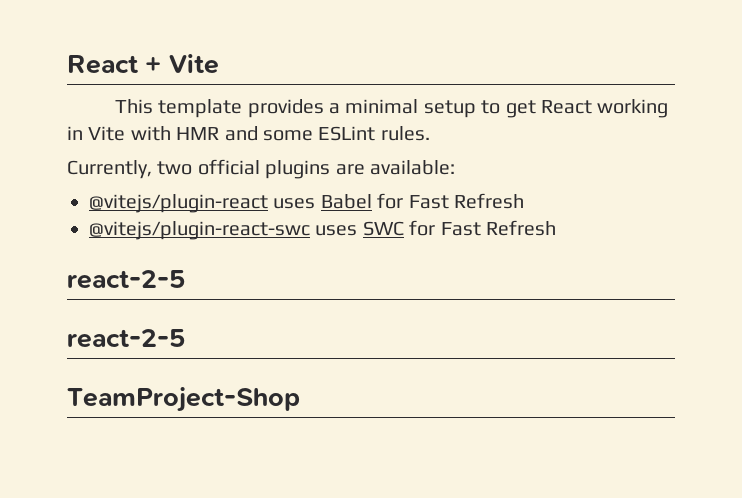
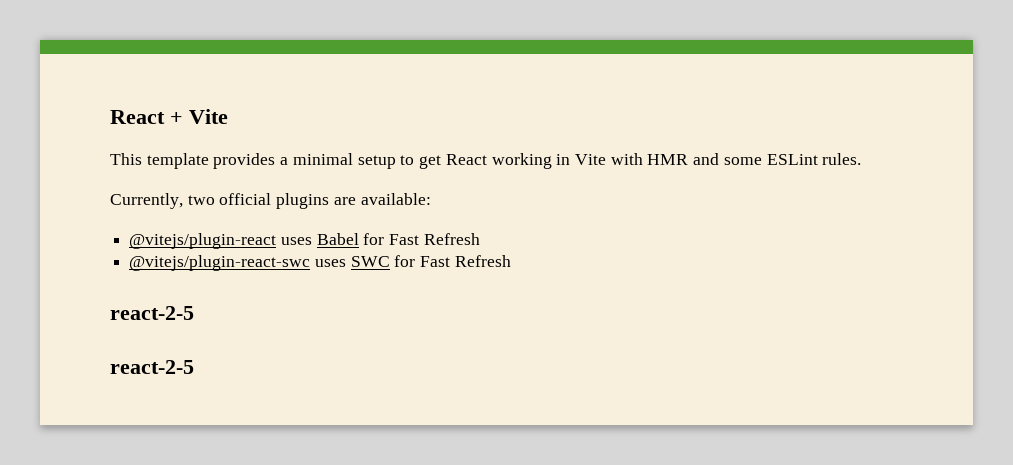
[67,387,300,412] // TeamProject-Shop -> (194, 367) none

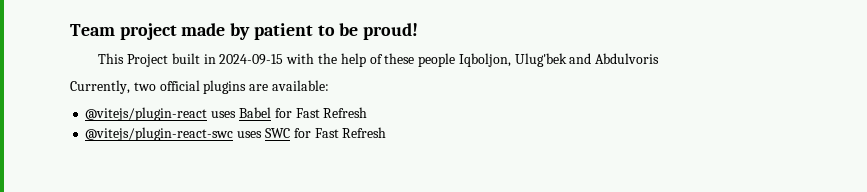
[110,109,228,124] [110,153,862,169] React + Vite // This template provides a minimal setup to get React working in Vite with HMR and some ESLint rules. -> [70,23,419,40] [98,53,660,67] Team project made by patient to be proud! // This Project built in 2024-09-15 with the help of these people Iqboljon, Ulug'bek and Abdulvoris
[110,306,194,320] [110,360,194,374] // react-2-5 // react-2-5 -> (387, 132) none

